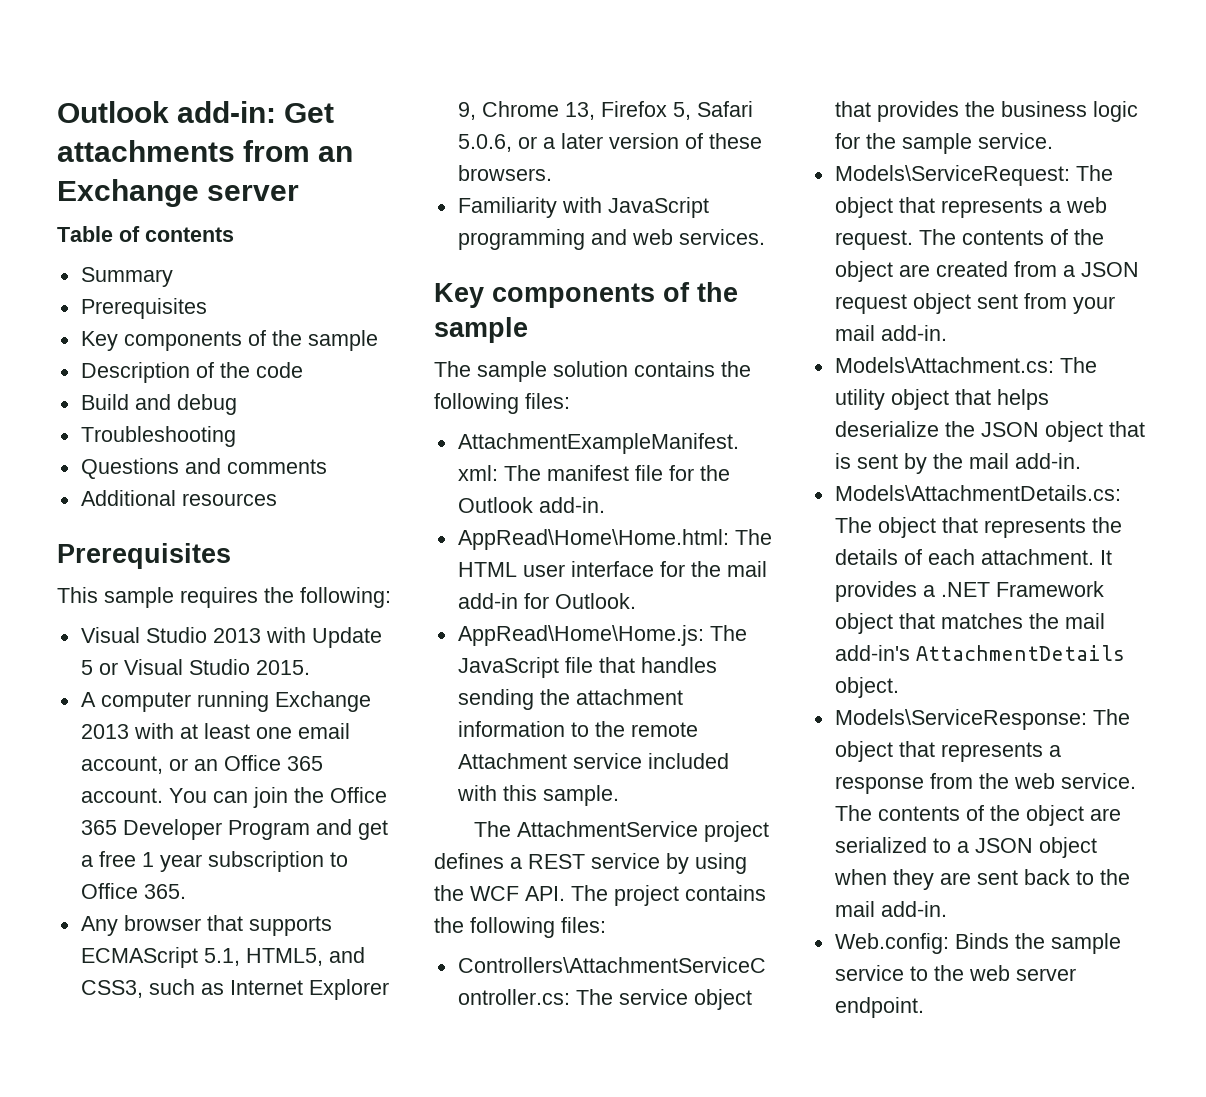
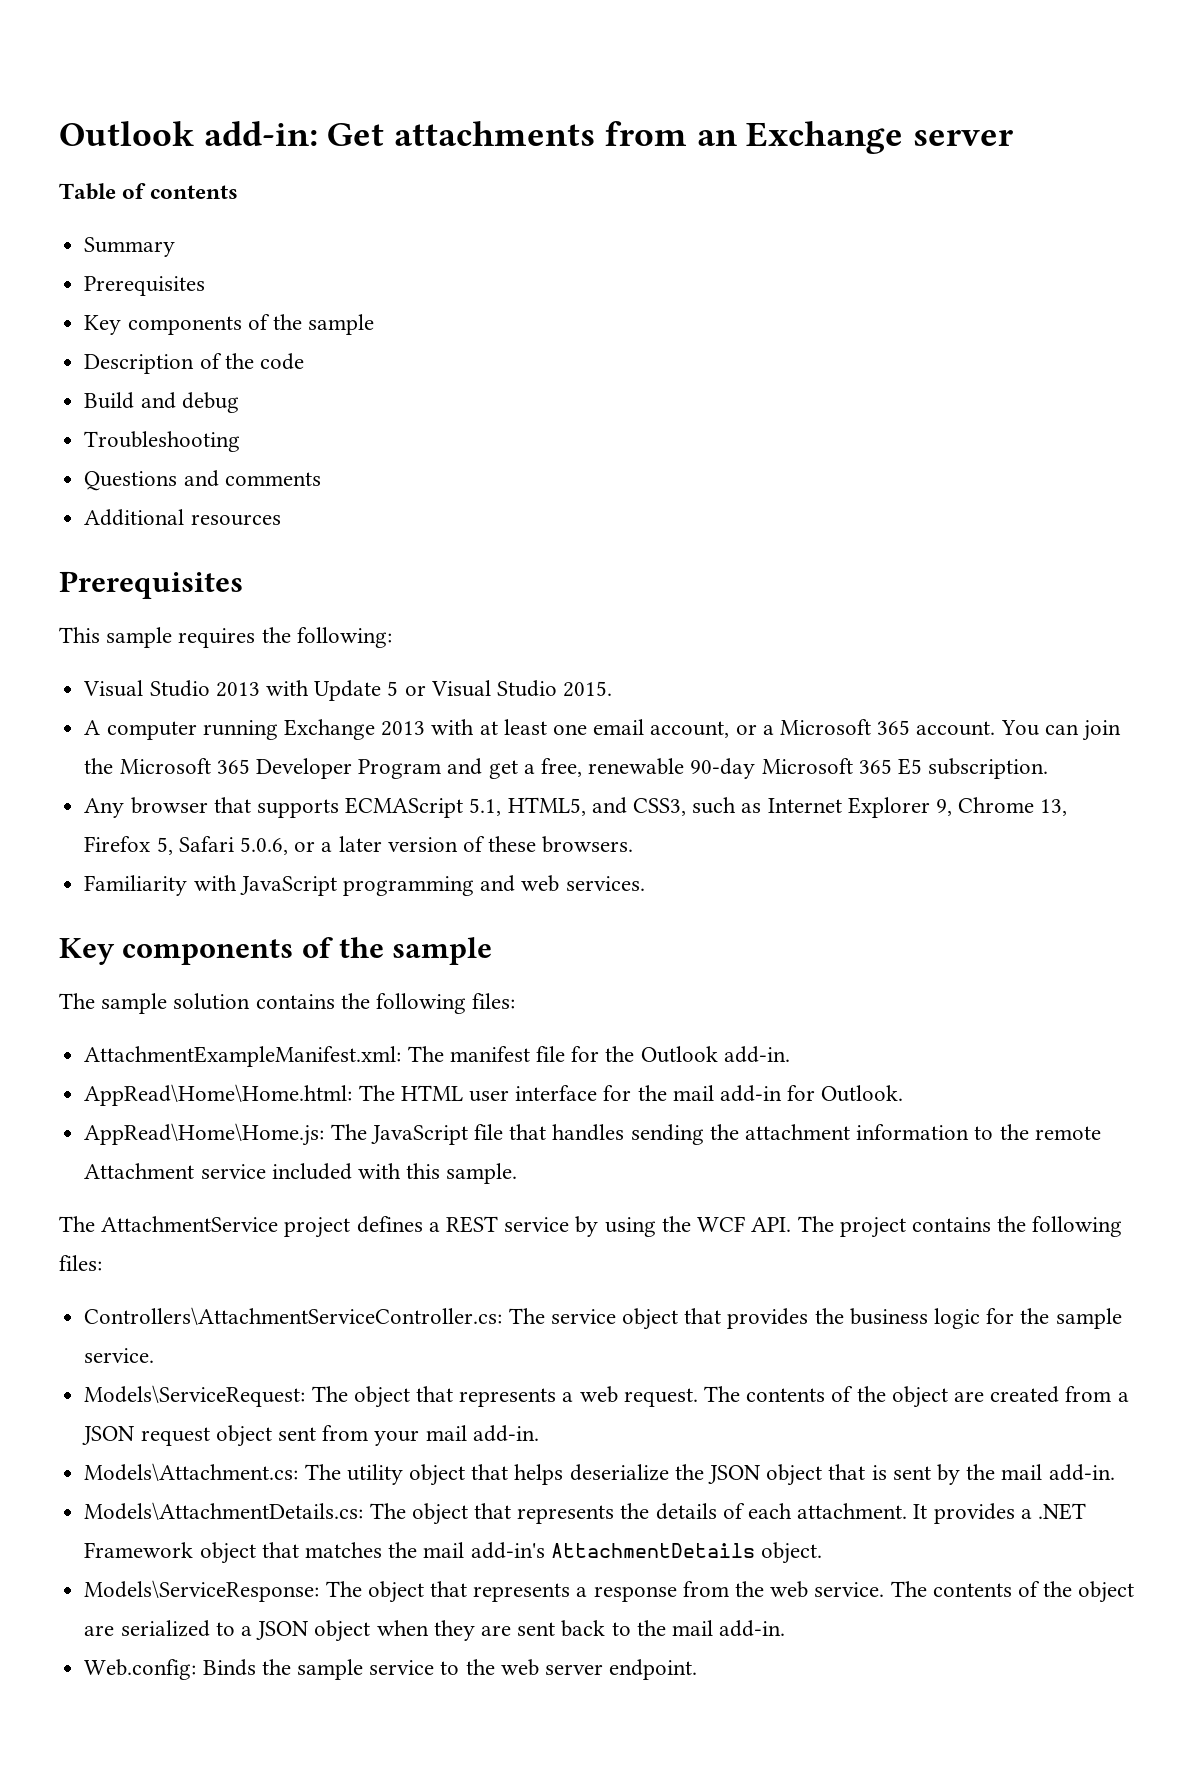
[193,755,281,771] an Office -> [762,719,872,735] a Microsoft
[329,787,387,803] Office -> [119,758,211,774] Microsoft
[98,851,348,872] [80,883,186,899] free 1 year subscription to Office 365. -> [540,758,1049,779] free, renewable 90-day Microsoft 365 E5 subscription.

